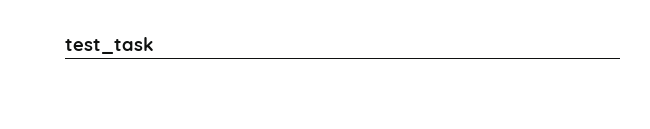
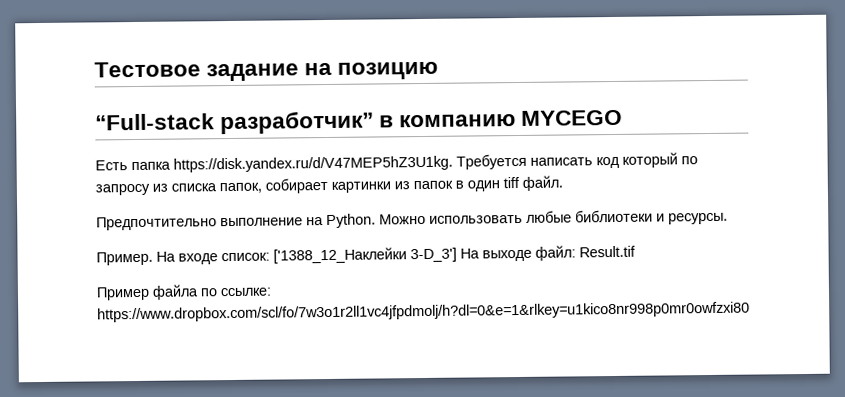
[65,37,154,54] test_task -> [94,61,439,82] [95,109,624,135] [95,152,698,173] [95,175,563,196] [96,209,728,231] [96,245,636,266] [96,284,272,301] [97,301,750,323] Тестовое задание на позицию // “Full-stack разработчик” в компанию MYCEGO // Есть папка https://disk.yandex.ru/d/V47MEP5hZ3U1kg. Требуется написать код который по запросу из списка папок, собирает картинки из папок в один tiff файл. // Предпочтительно выполнение на Python. Можно использовать любые библиотеки и ресурсы. // Пример. На входе список: ['1388_12_Наклейки 3-D_3'] На выходе файл: Result.tif // Пример файла по ссылке: https://www.dropbox.com/scl/fo/7w3o1r2ll1vc4jfpdmolj/h?dl=0&e=1&rlkey=u1kico8nr998p0mr0owfzxi80

